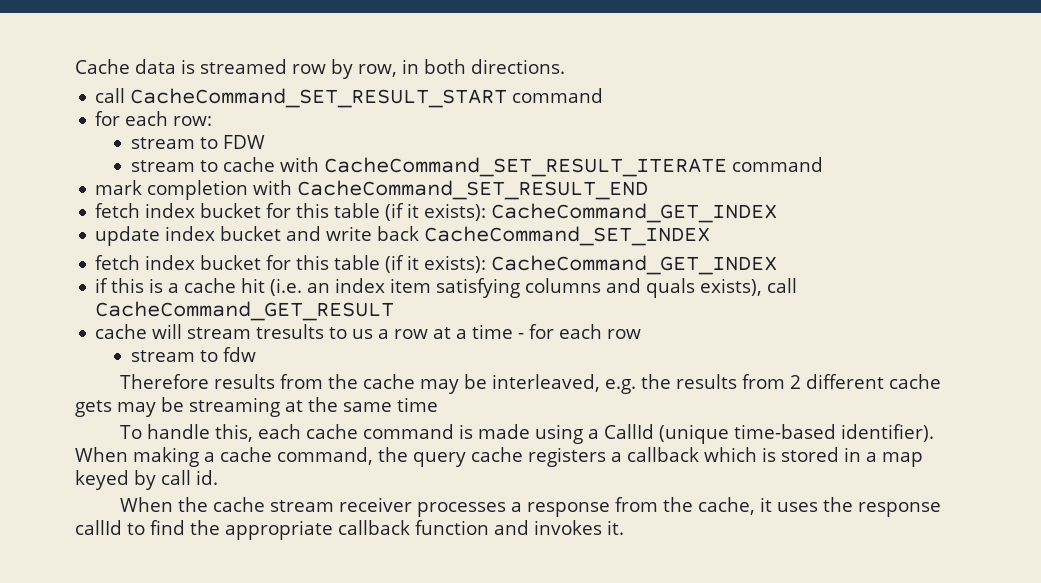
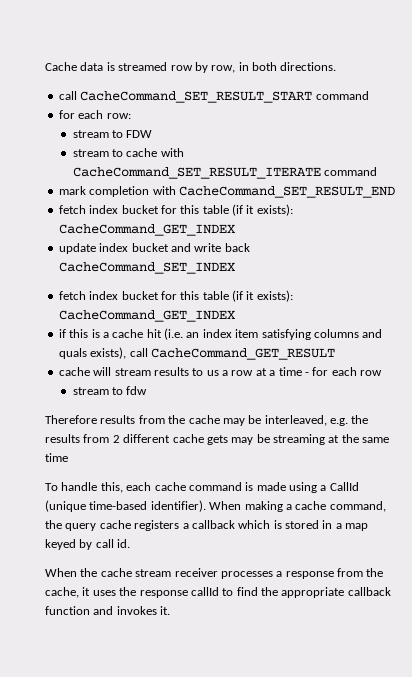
[256,324,325,339] tresults -> [153,367,189,376] results

